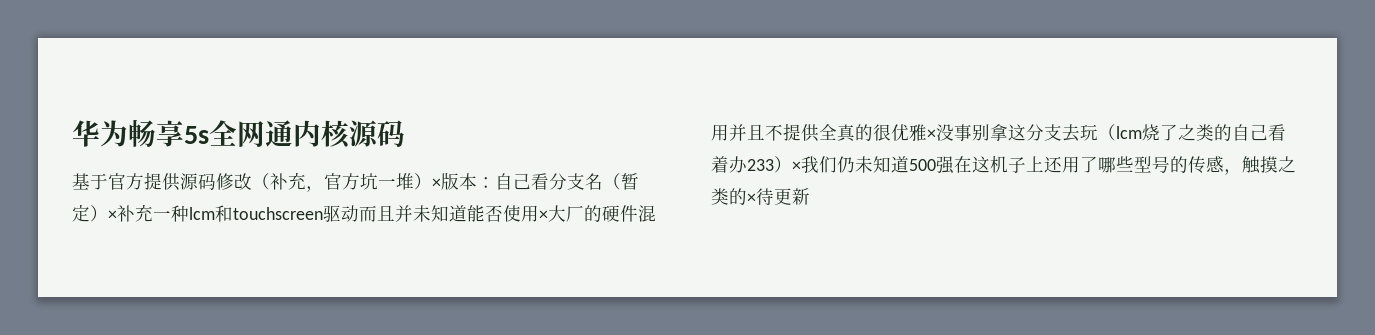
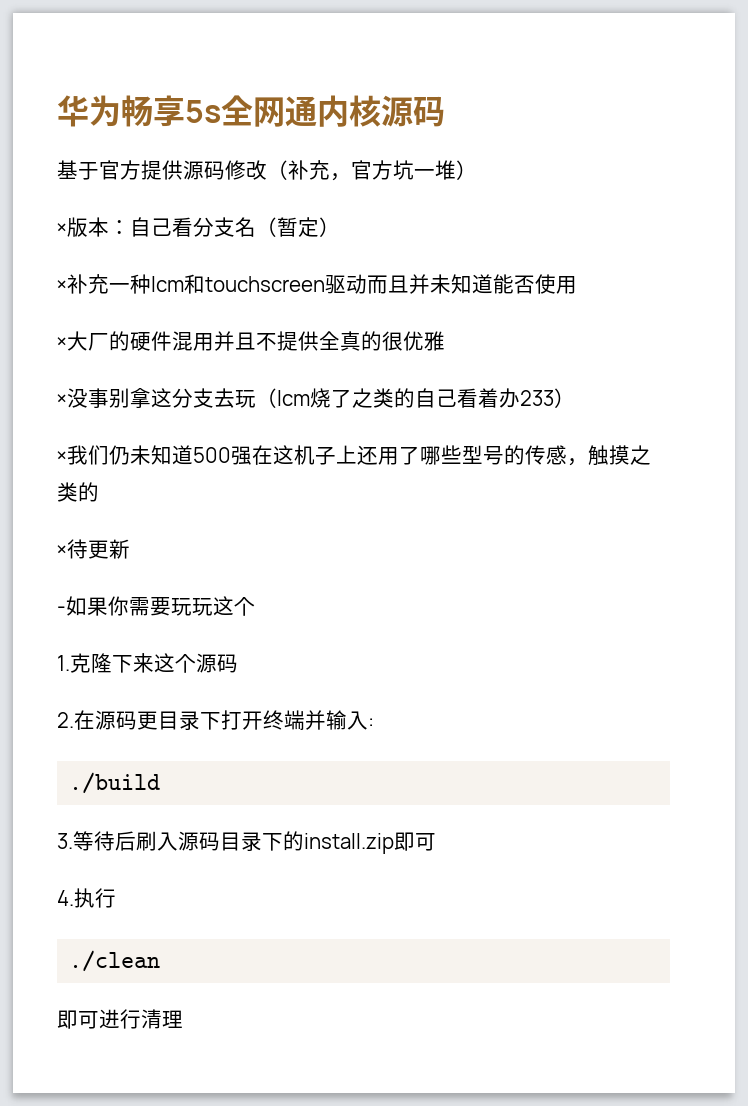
(432, 181) none -> (477, 170) //
(108, 213) none -> (340, 227) //
(539, 213) none -> (577, 285) //
(927, 132) none -> (445, 341) //
(792, 164) none -> (575, 398) //
(747, 196) none -> (99, 492) //
(810, 196) none -> [57,596,255,616] [57,653,238,673] [57,710,374,730] [69,772,161,794] [57,831,436,854] [57,888,116,908] [69,950,161,972] [57,1009,183,1029] // -如果你需要玩玩这个 // 1.克隆下来这个源码 // 2.在源码更目录下打开终端并输入: // ./build // 3.等待后刷入源码目录下的install.zip即可 // 4.执行 // ./clean // 即可进行清理

